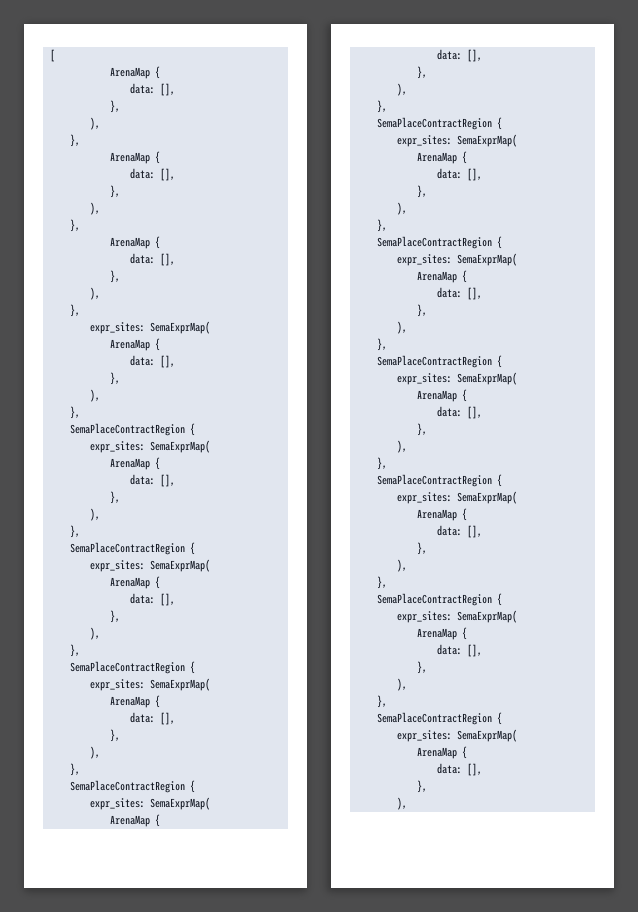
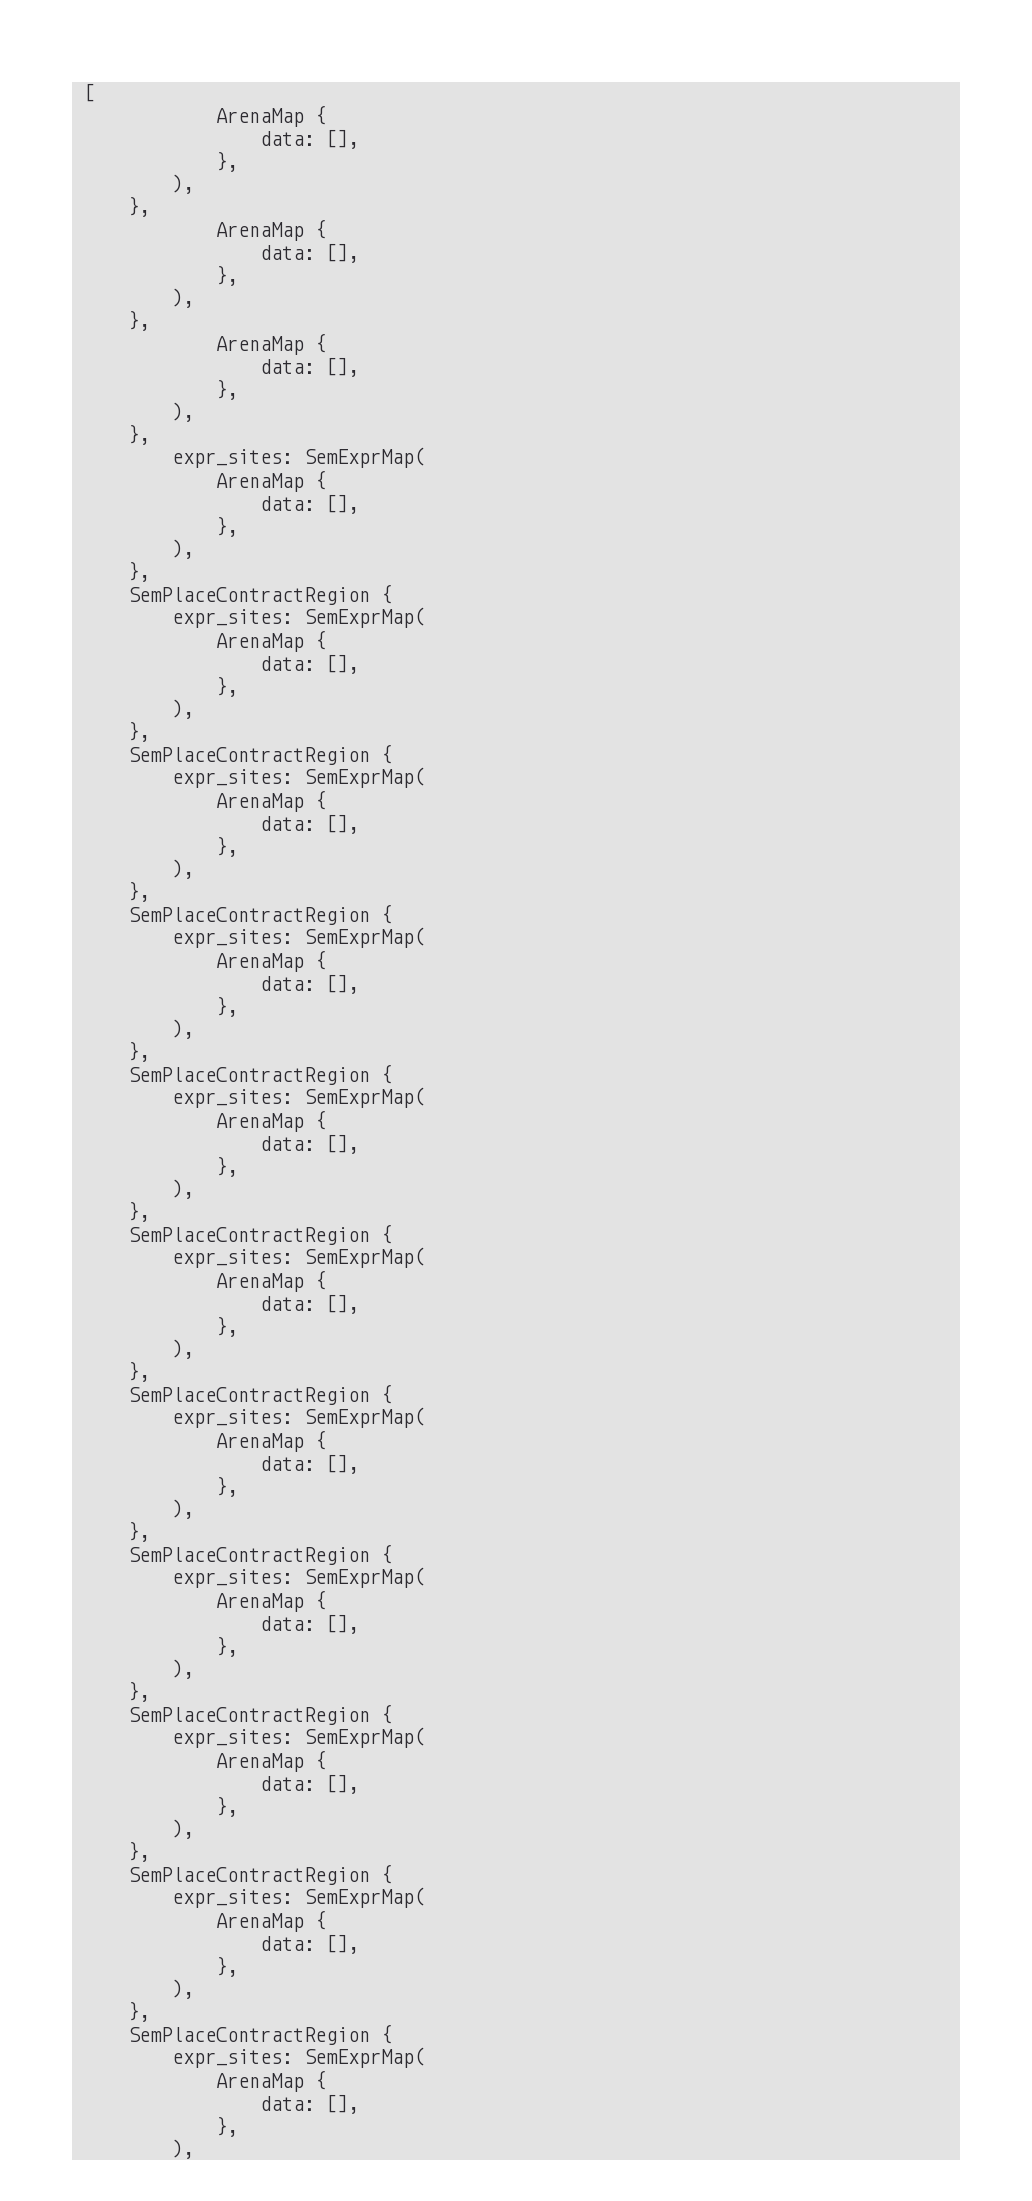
[150,321,211,334] [110,338,161,351] [130,355,176,368] [110,372,121,385] [90,389,101,402] [70,406,81,419] [70,423,196,436] [90,440,211,453] [110,457,161,470] [130,474,176,487] [110,491,121,504] [90,508,101,521] [70,525,81,538] [70,542,196,555] [90,559,211,572] [110,576,161,589] [130,593,176,606] [110,610,121,623] [90,627,101,640] [70,644,81,657] [70,661,196,674] [90,678,211,691] [110,695,161,708] [130,712,176,725] [110,729,121,742] [90,746,101,759] [70,763,81,776] [70,780,196,793] [90,797,211,810] [110,814,161,827] [437,49,483,62] [417,66,428,79] [397,83,408,96] [377,100,388,113] [377,117,503,130] [397,134,518,147] [417,151,468,164] [437,168,483,181] [417,185,428,198] [397,202,408,215] [377,219,388,232] [377,236,503,249] [397,253,518,266] [417,270,468,283] [437,287,483,300] [417,304,428,317] [397,321,408,334] [377,338,388,351] [377,355,503,368] [397,372,518,385] [417,389,468,402] [437,406,483,419] [417,423,428,436] [397,440,408,453] [377,457,388,470] [377,474,503,487] [397,491,518,504] [417,508,468,521] [437,525,483,538] [417,542,428,555] [397,559,408,572] [377,576,388,589] [377,593,503,606] [397,610,518,623] [417,627,468,640] [437,644,483,657] [417,661,428,674] [397,678,408,691] [377,695,388,708] [377,712,503,725] [397,729,518,742] SemaExprMap( // ArenaMap { // data: [], // }, // ), // }, // SemaPlaceContractRegion { // expr_sites: SemaExprMap( // ArenaMap { // data: [], // }, // ), // }, // SemaPlaceContractRegion { // expr_sites: SemaExprMap( // ArenaMap { // data: [], // }, // ), // }, // SemaPlaceContractRegion { // expr_sites: SemaExprMap( // ArenaMap { // data: [], // }, // ), // }, // SemaPlaceContractRegion { // expr_sites: SemaExprMap( // ArenaMap { // data: [], // }, // ), // }, // SemaPlaceContractRegion { // expr_sites: SemaExprMap( // ArenaMap { // data: [], // }, // ), // }, // SemaPlaceContractRegion { // expr_sites: SemaExprMap( // ArenaMap { // data: [], // }, // ), // }, // SemaPlaceContractRegion { // expr_sites: SemaExprMap( // ArenaMap { // data: [], // }, // ), // }, // SemaPlaceContractRegion { // expr_sites: SemaExprMap( // ArenaMap { // data: [], // }, // ), // }, // SemaPlaceContractRegion { // expr_sites: SemaExprMap( // ArenaMap { // data: [], // }, // ), // }, // SemaPlaceContractRegion { // expr_sites: SemaExprMap( -> [304,447,426,468] [216,470,327,492] [260,494,360,514] [216,516,239,537] [172,539,195,559] [128,561,151,582] [128,584,393,605] [172,607,426,628] [216,630,327,652] [260,654,360,674] [216,676,239,697] [172,699,195,719] [128,721,151,742] [128,744,393,765] [172,767,426,788] [216,790,327,812] [260,814,360,834] [216,836,239,857] [172,859,195,879] [128,881,151,902] [128,904,393,925] [172,927,426,948] [216,950,327,972] [260,974,360,994] [216,996,239,1017] [172,1019,195,1039] [128,1041,151,1062] [128,1064,393,1085] [172,1087,426,1108] [216,1110,327,1132] [260,1134,360,1154] [216,1156,239,1177] [172,1179,195,1199] [128,1201,151,1222] [128,1224,393,1245] [172,1247,426,1268] [216,1270,327,1292] [260,1294,360,1314] [216,1316,239,1337] [172,1339,195,1359] [128,1361,151,1382] [128,1384,393,1405] [172,1407,426,1428] [216,1430,327,1452] [260,1454,360,1474] [216,1476,239,1497] [172,1499,195,1519] [128,1521,151,1542] [128,1544,393,1565] [172,1567,426,1588] [216,1590,327,1612] [260,1614,360,1634] [216,1636,239,1657] [172,1659,195,1679] [128,1681,151,1702] [128,1704,393,1725] [172,1727,426,1748] [216,1750,327,1772] [260,1774,360,1794] [216,1796,239,1817] [172,1819,195,1839] [128,1841,151,1862] [128,1864,393,1885] [172,1887,426,1908] [216,1910,327,1932] [260,1934,360,1954] [216,1956,239,1977] [172,1979,195,1999] [128,2001,151,2022] [128,2024,393,2045] [172,2047,426,2068] SemExprMap( // ArenaMap { // data: [], // }, // ), // }, // SemPlaceContractRegion { // expr_sites: SemExprMap( // ArenaMap { // data: [], // }, // ), // }, // SemPlaceContractRegion { // expr_sites: SemExprMap( // ArenaMap { // data: [], // }, // ), // }, // SemPlaceContractRegion { // expr_sites: SemExprMap( // ArenaMap { // data: [], // }, // ), // }, // SemPlaceContractRegion { // expr_sites: SemExprMap( // ArenaMap { // data: [], // }, // ), // }, // SemPlaceContractRegion { // expr_sites: SemExprMap( // ArenaMap { // data: [], // }, // ), // }, // SemPlaceContractRegion { // expr_sites: SemExprMap( // ArenaMap { // data: [], // }, // ), // }, // SemPlaceContractRegion { // expr_sites: SemExprMap( // ArenaMap { // data: [], // }, // ), // }, // SemPlaceContractRegion { // expr_sites: SemExprMap( // ArenaMap { // data: [], // }, // ), // }, // SemPlaceContractRegion { // expr_sites: SemExprMap( // ArenaMap { // data: [], // }, // ), // }, // SemPlaceContractRegion { // expr_sites: SemExprMap(

